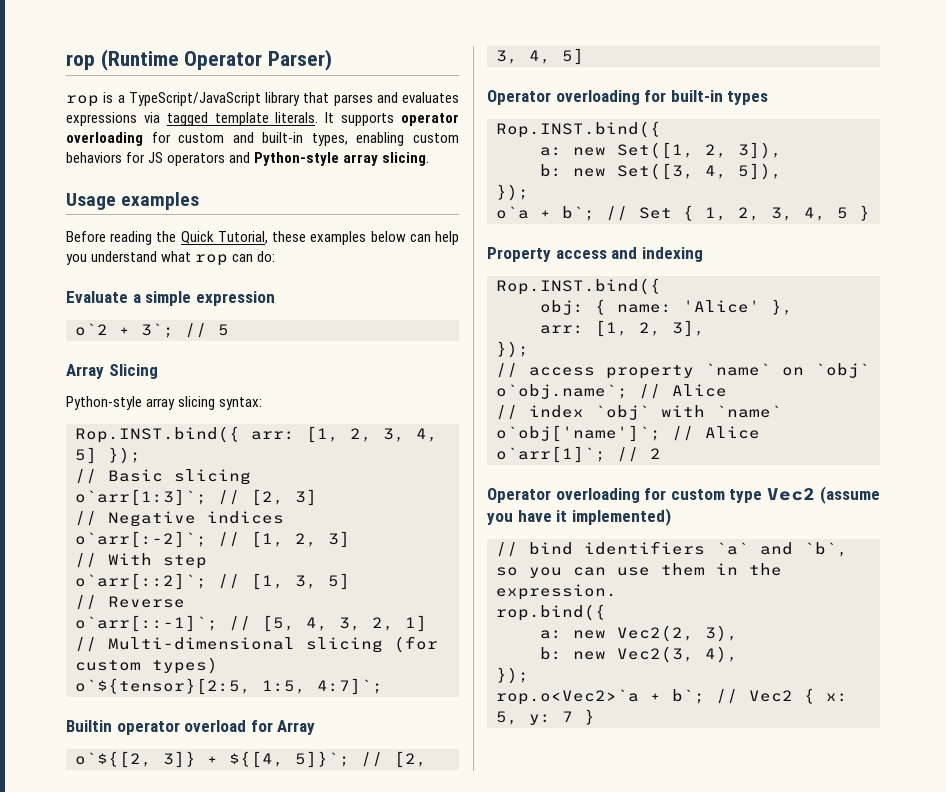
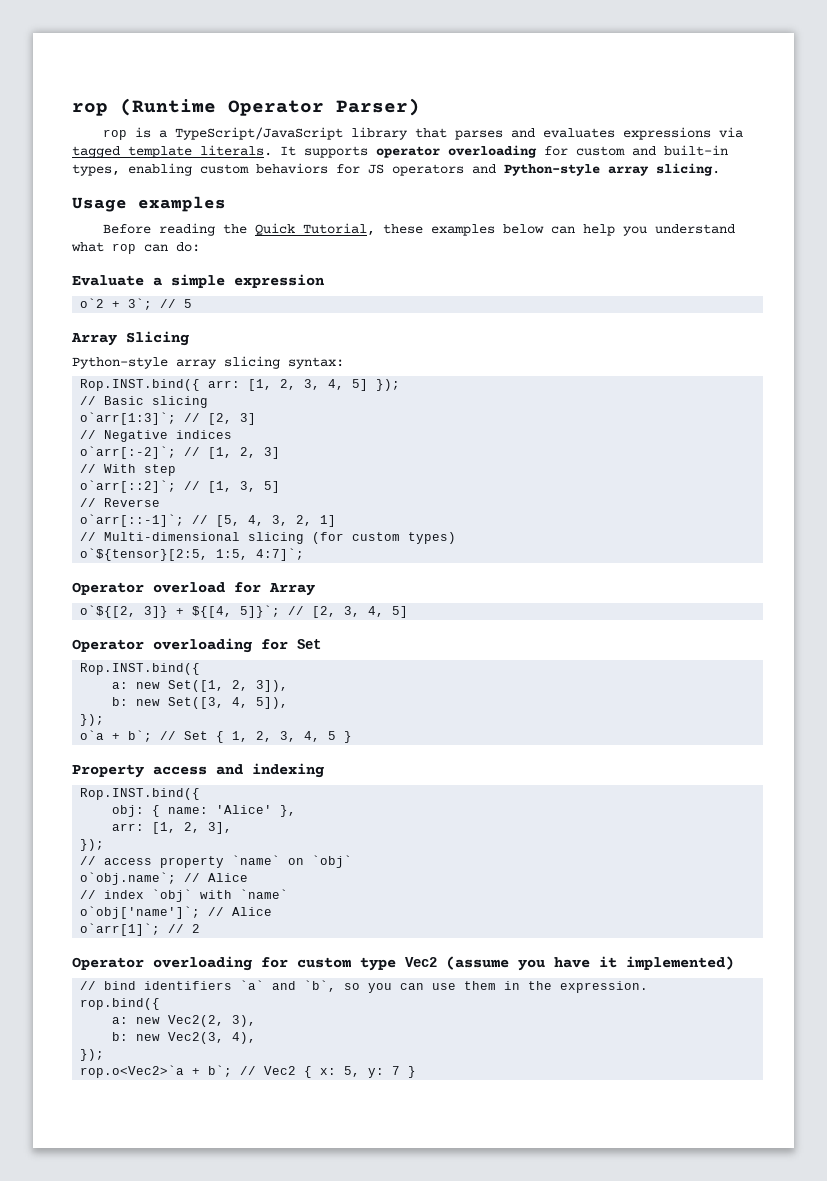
[66,720,180,735] Builtin operator -> [72,582,144,595] Operator
[670,90,769,105] built-in types -> [297,639,321,649] Set

